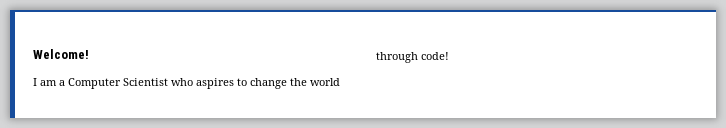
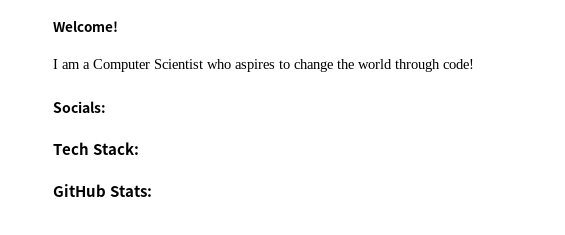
(449, 56) none -> [53,101,106,113] [53,142,140,155] [53,184,153,197] // Socials: // Tech Stack: // GitHub Stats:

